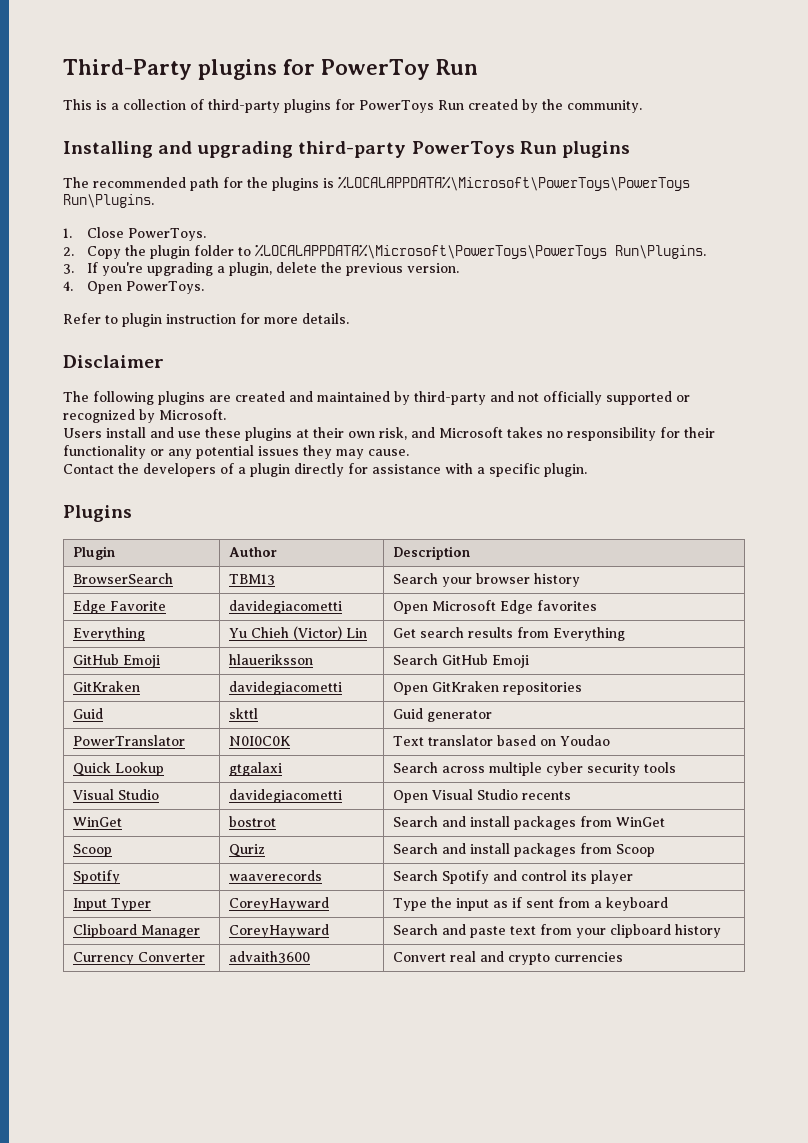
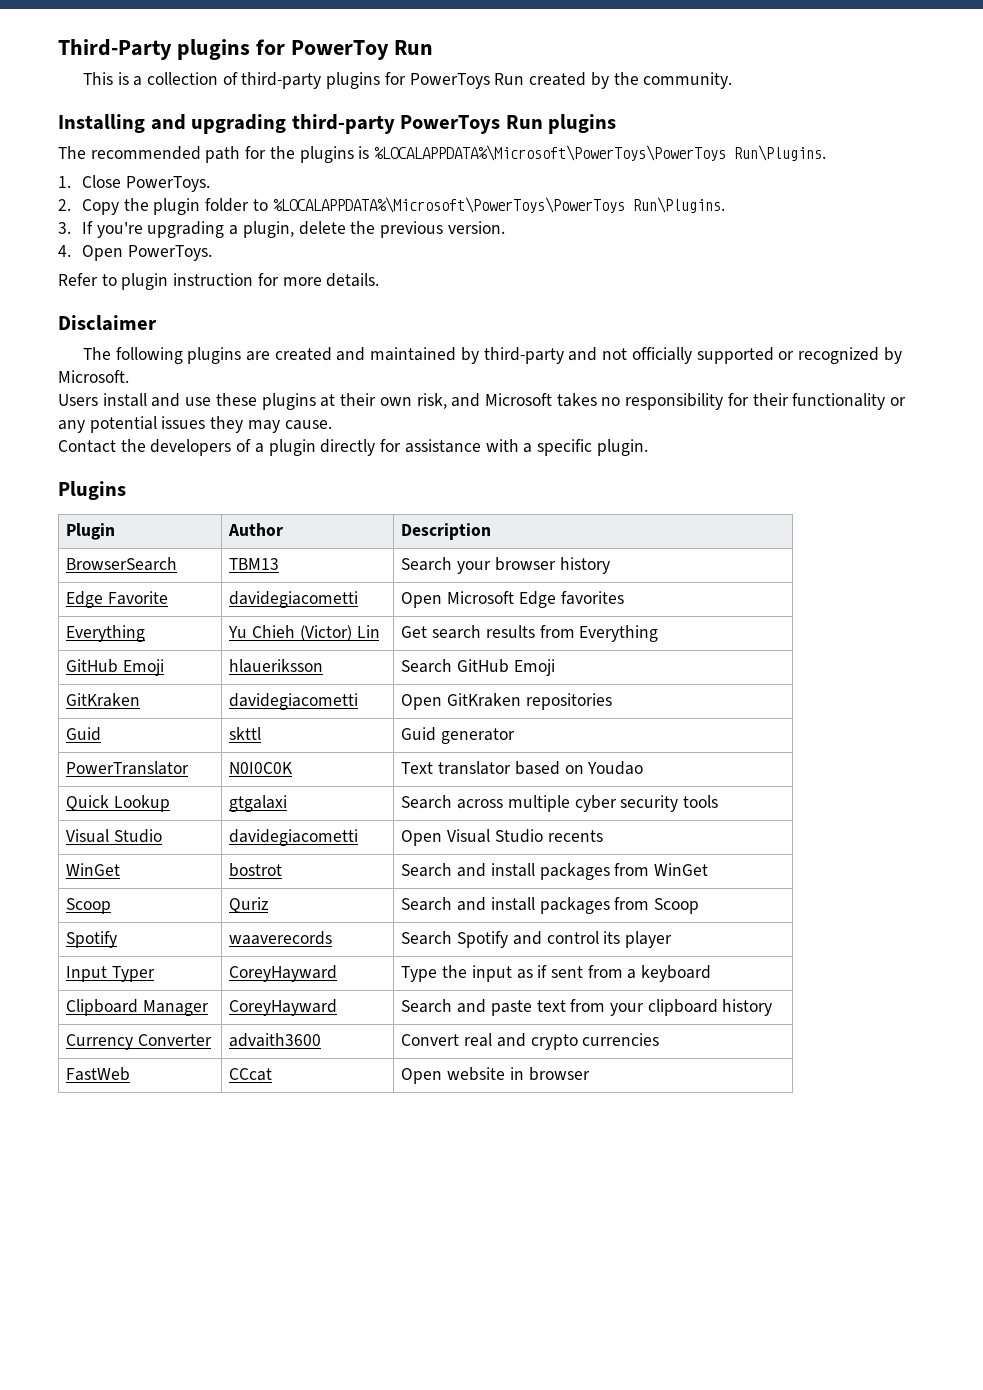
(623, 957) none -> [66,1067,131,1081] [229,1068,273,1081] [401,1067,590,1084] // FastWeb | CCcat | Open website in browser

